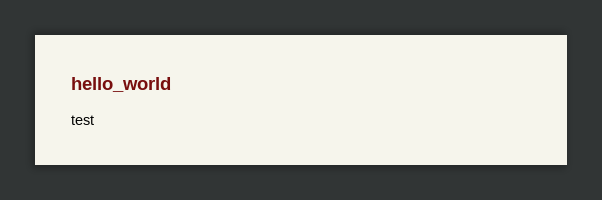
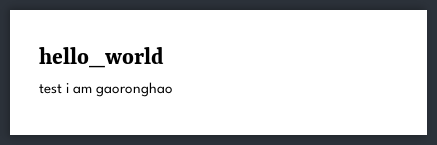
(94, 120) none -> [66,82,174,97] i am gaoronghao

